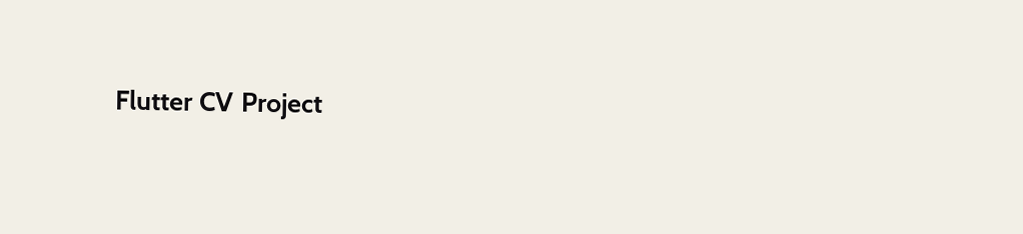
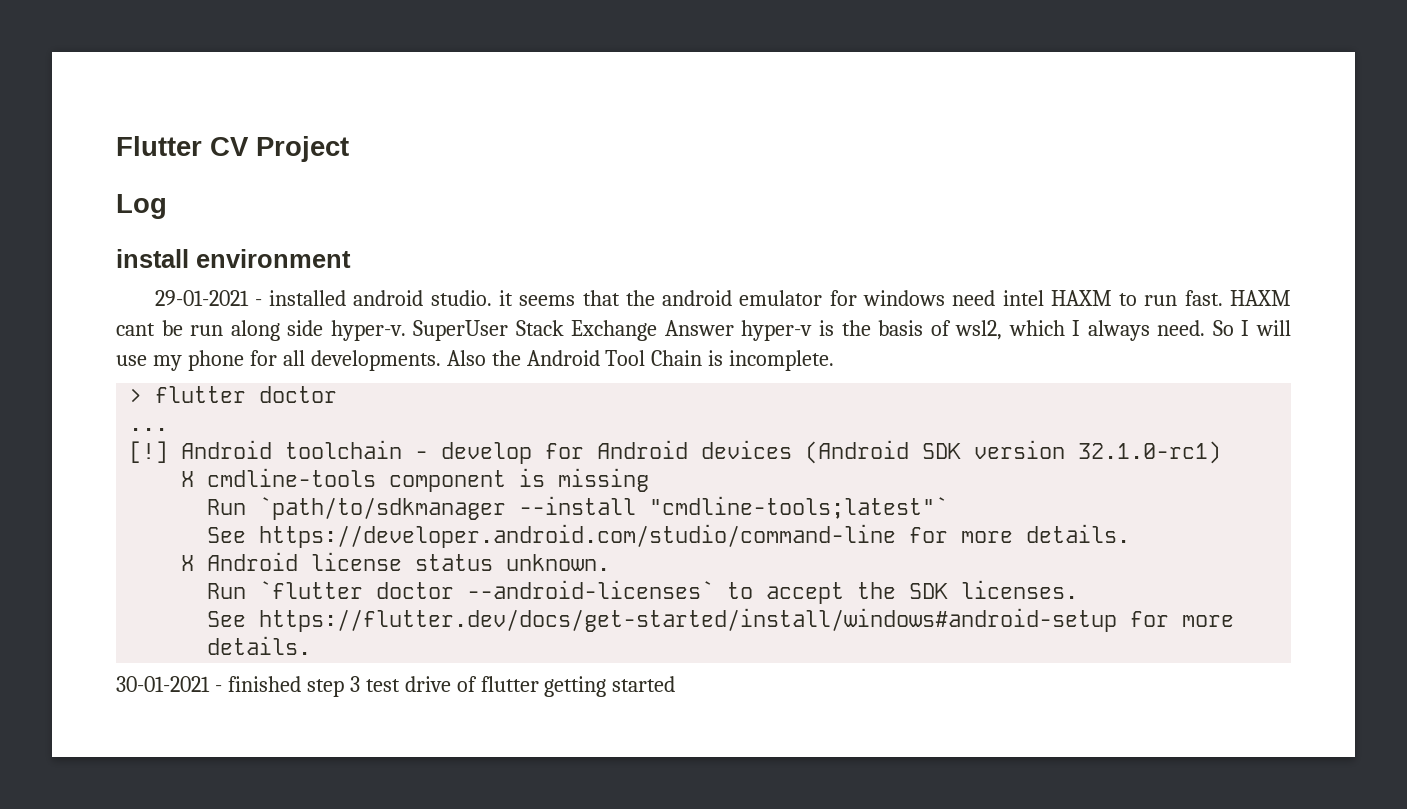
(323, 106) none -> [116,194,167,219] [116,249,351,268] [154,290,1292,306] [116,320,1291,341] [116,350,835,371] [129,386,338,403] [129,428,169,431] [129,440,1222,464] [181,468,650,492] [207,496,949,520] [207,524,1131,548] [181,552,611,571] [207,580,1079,604] [207,608,1235,632] [207,636,312,655] [116,676,676,697] // Log // install environment // 29-01-2021 - installed android studio. it seems that the android emulator for windows need intel HAXM to run fast. HAXM cant be run along side hyper-v. SuperUser Stack Exchange Answer hyper-v is the basis of wsl2, which I always need. So I will use my phone for all developments. Also the Android Tool Chain is incomplete. // > flutter doctor // ... // [!] Android toolchain - develop for Android devices (Android SDK version 32.1.0-rc1) // X cmdline-tools component is missing // Run `path/to/sdkmanager --install "cmdline-tools;latest"` // See https://developer.android.com/studio/command-line for more details. // X Android license status unknown. // Run `flutter doctor --android-licenses` to accept the SDK licenses. // See https://flutter.dev/docs/get-started/install/windows#android-setup for more details. // 30-01-2021 - finished step 3 test drive of flutter getting started

